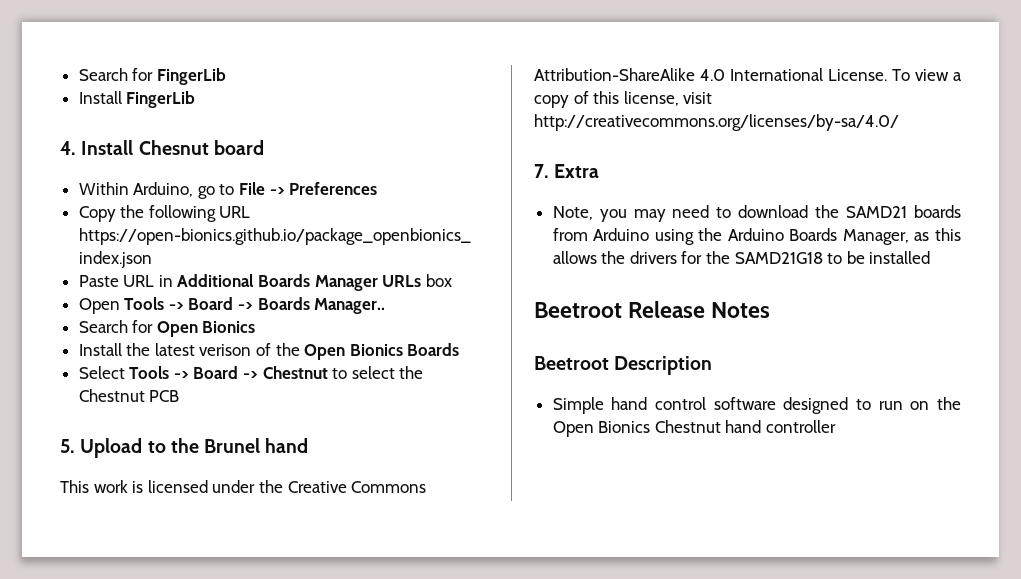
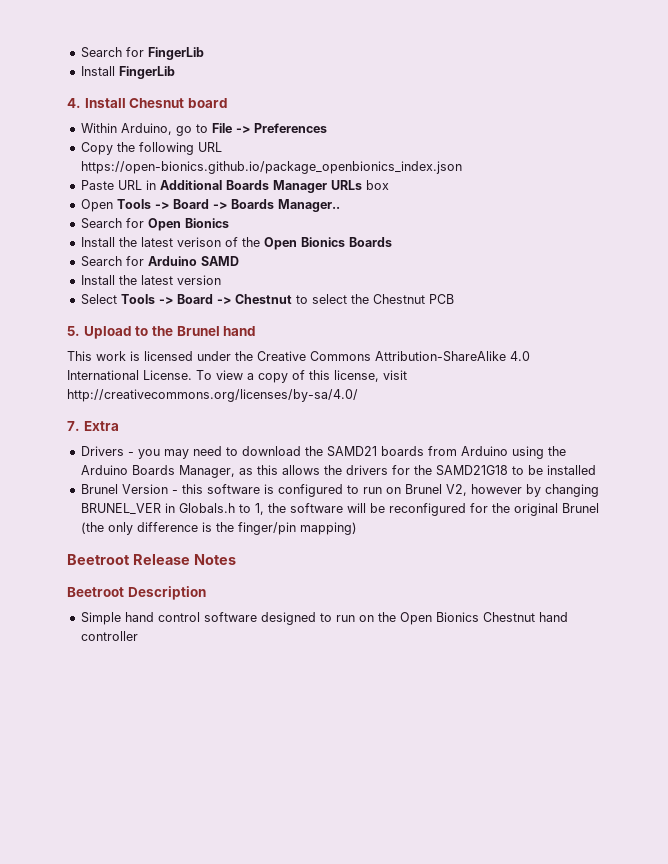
(460, 349) none -> [80,256,239,267] [80,275,221,285] // Search for Arduino SAMD // Install the latest version
[552,206,593,220] Note, -> [80,446,134,456] Drivers -
(931, 257) none -> [80,484,599,497] [80,503,599,516] [80,522,357,535] // Brunel Version - this software is configured to run on Brunel V2, however by changing BRUNEL_VER in Globals.h to 1, the software will be reconfigured for the original Brunel (the only difference is the finger/pin mapping)

